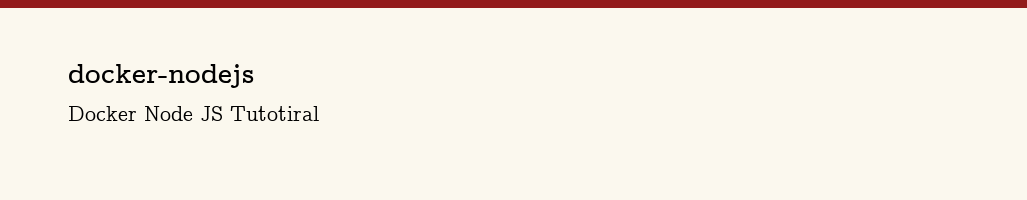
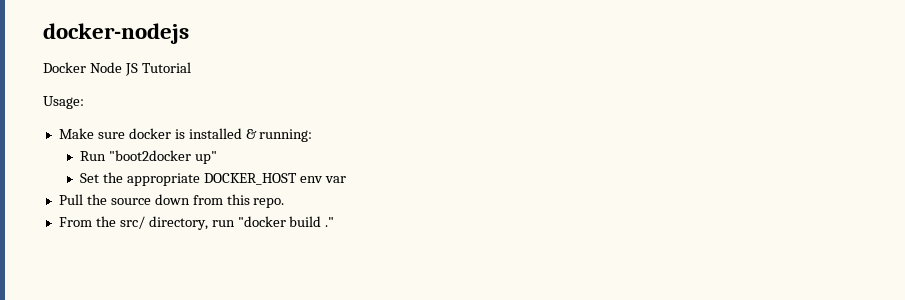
[230,106,319,121] Tutotiral -> [141,62,191,73] [43,96,84,109] [58,128,313,142] [80,150,218,164] [80,172,346,186] [58,194,285,208] [58,216,335,230] Tutorial // Usage: // Make sure docker is installed & running: // Run "boot2docker up" // Set the appropriate DOCKER_HOST env var // Pull the source down from this repo. // From the src/ directory, run "docker build ."

